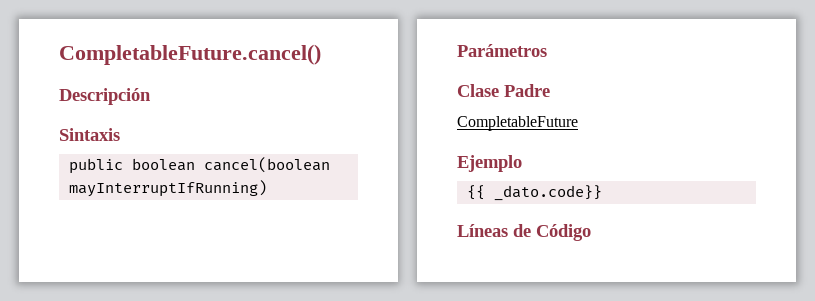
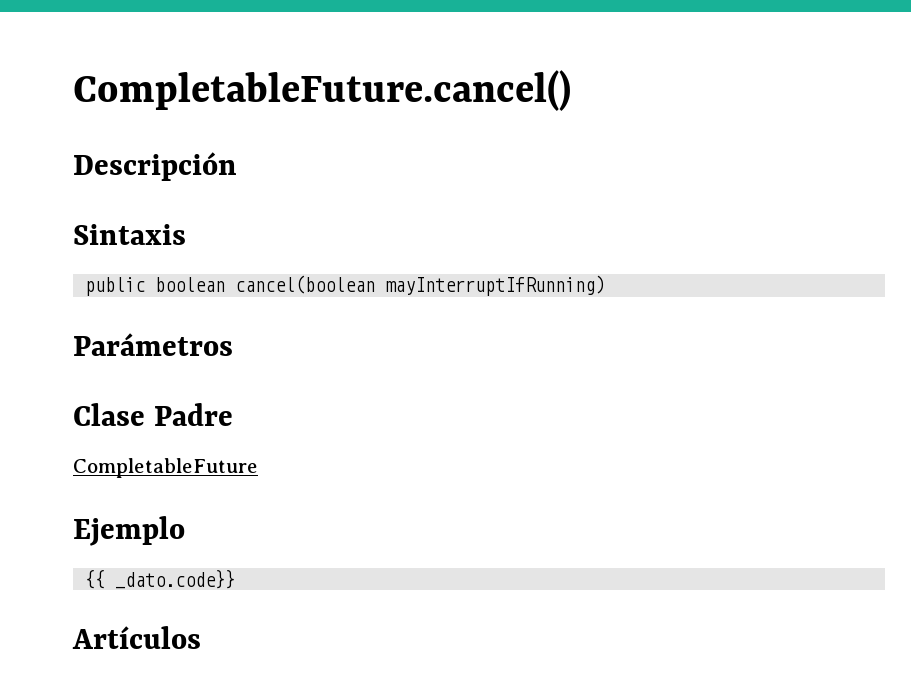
[457,224,591,241] Líneas de Código -> [72,626,201,649] Artículos

